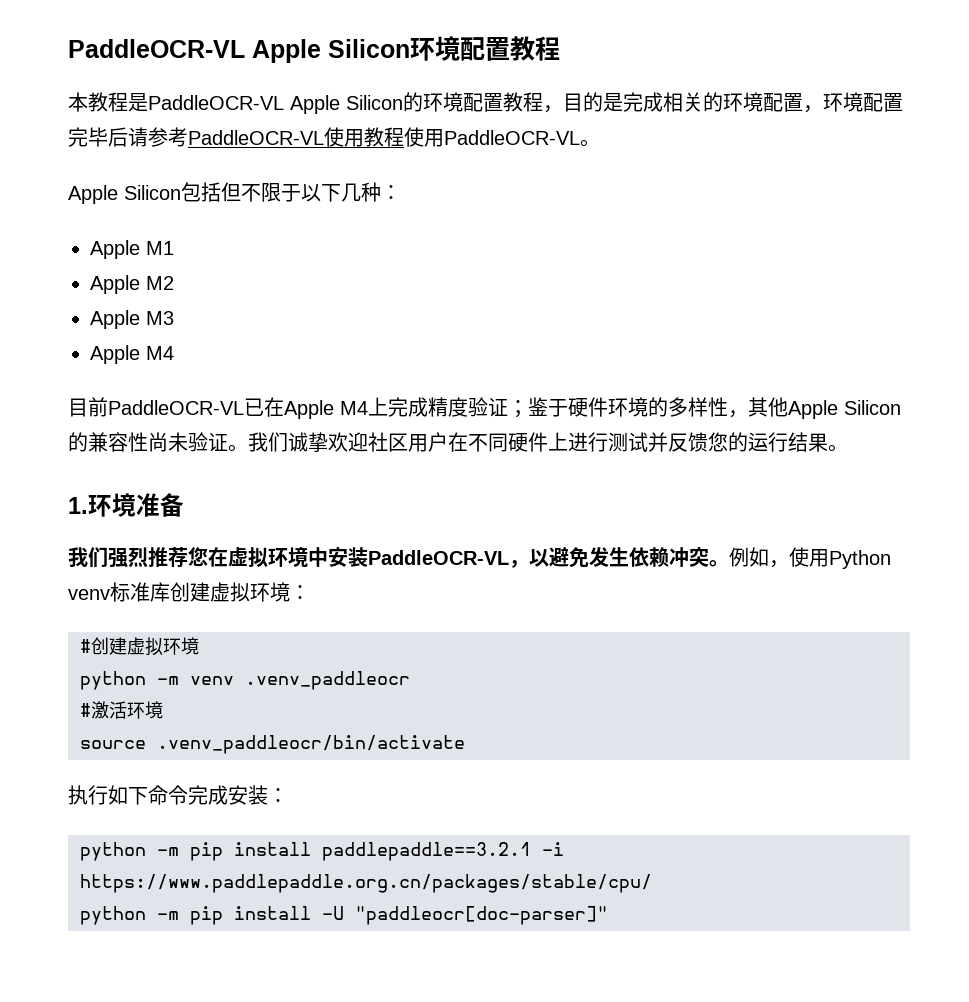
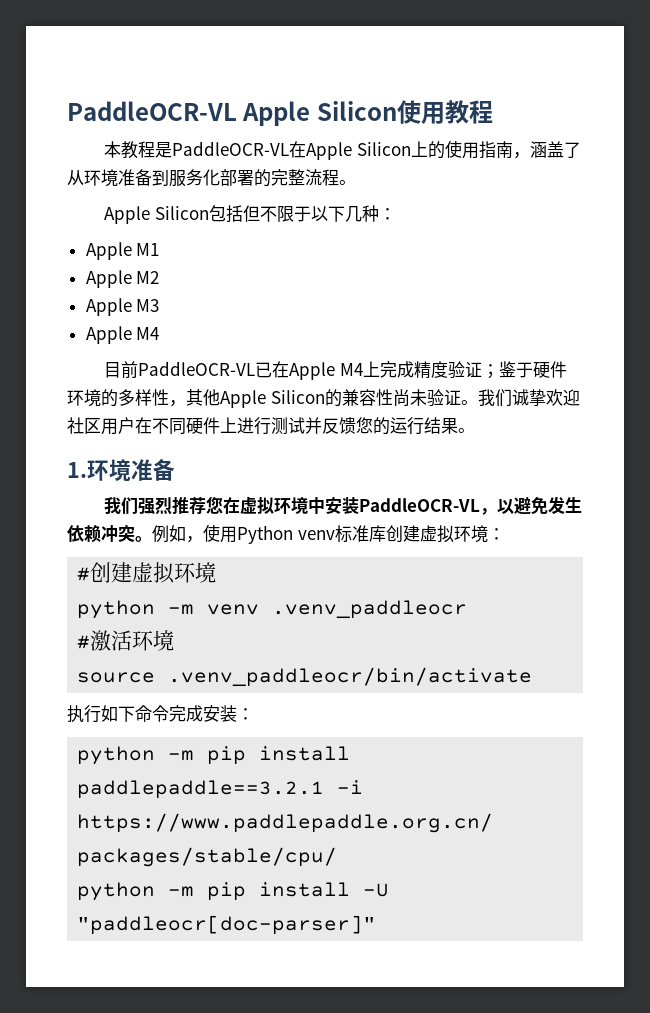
[68,36,510,63] PaddleOCR-VL Apple Silicon环境配置 -> [67,100,445,126] PaddleOCR-VL Apple Silicon使用
[290,92,903,114] [68,127,580,147] Apple Silicon的环境配置教程，目的是完成相关的环境配置，环境配置完毕后请参考PaddleOCR-VL使用教程使用PaddleOCR-VL -> [288,140,581,160] [67,169,339,187] 在Apple Silicon上的使用指南，涵盖了从环境准备到服务化部署的完整流程

